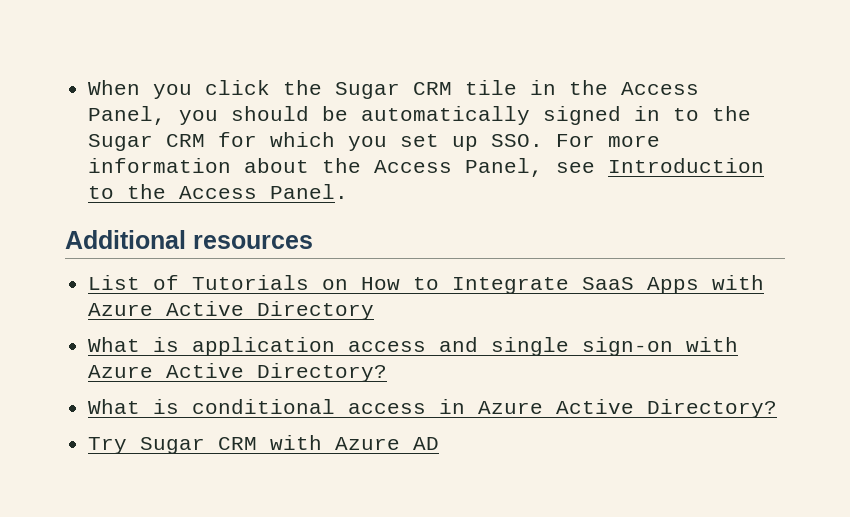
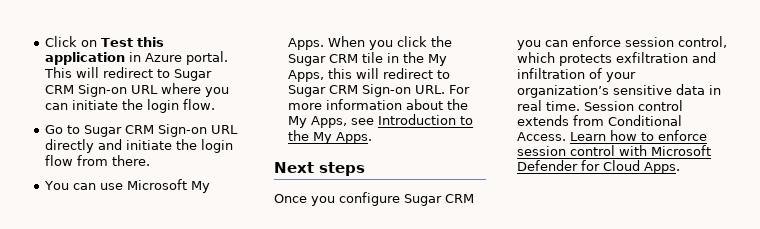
(88, 87) none -> [44,36,164,47] [44,51,228,65] [43,67,212,81] [44,83,229,97] [44,99,215,113] [44,124,238,137] [44,139,233,153] [44,155,150,166] [43,179,210,193] [287,38,324,50] Click on Test this application in Azure portal. This will redirect to Sugar CRM Sign-on URL where you can initiate the login flow. // Go to Sugar CRM Sign-on URL directly and initiate the login flow from there. // You can use Microsoft My Apps.
[621,82,700,95] [88,106,752,125] [88,132,544,151] Access Panel, you should be automatically signed in to the Sugar CRM for which you set up SSO. -> [427,54,447,66] [287,68,450,82] [287,84,445,97] My Apps, this will redirect to Sugar CRM Sign-on URL.
[374,158,544,177] Access Panel, -> [287,116,347,128] My Apps,
[179,184,349,199] [65,230,313,249] [88,275,765,294] [88,301,375,320] [88,337,739,356] [88,363,388,382] [88,399,778,418] [88,435,440,454] Access Panel. // Additional resources // List of Tutorials on How to Integrate SaaS Apps with Azure Active Directory // What is application access and single sign-on with Azure Active Directory? // What is conditional access in Azure Active Directory? // Try Sugar CRM with Azure AD -> [312,132,372,144] [274,162,365,176] [274,192,474,206] [517,36,727,50] [517,52,716,66] [517,68,636,82] [517,84,721,98] [517,100,683,111] [517,115,682,126] [517,130,707,141] [517,145,711,156] [517,160,680,174] My Apps. // Next steps // Once you configure Sugar CRM you can enforce session control, which protects exfiltration and infiltration of your organization’s sensitive data in real time. Session control extends from Conditional Access. Learn how to enforce session control with Microsoft Defender for Cloud Apps.

